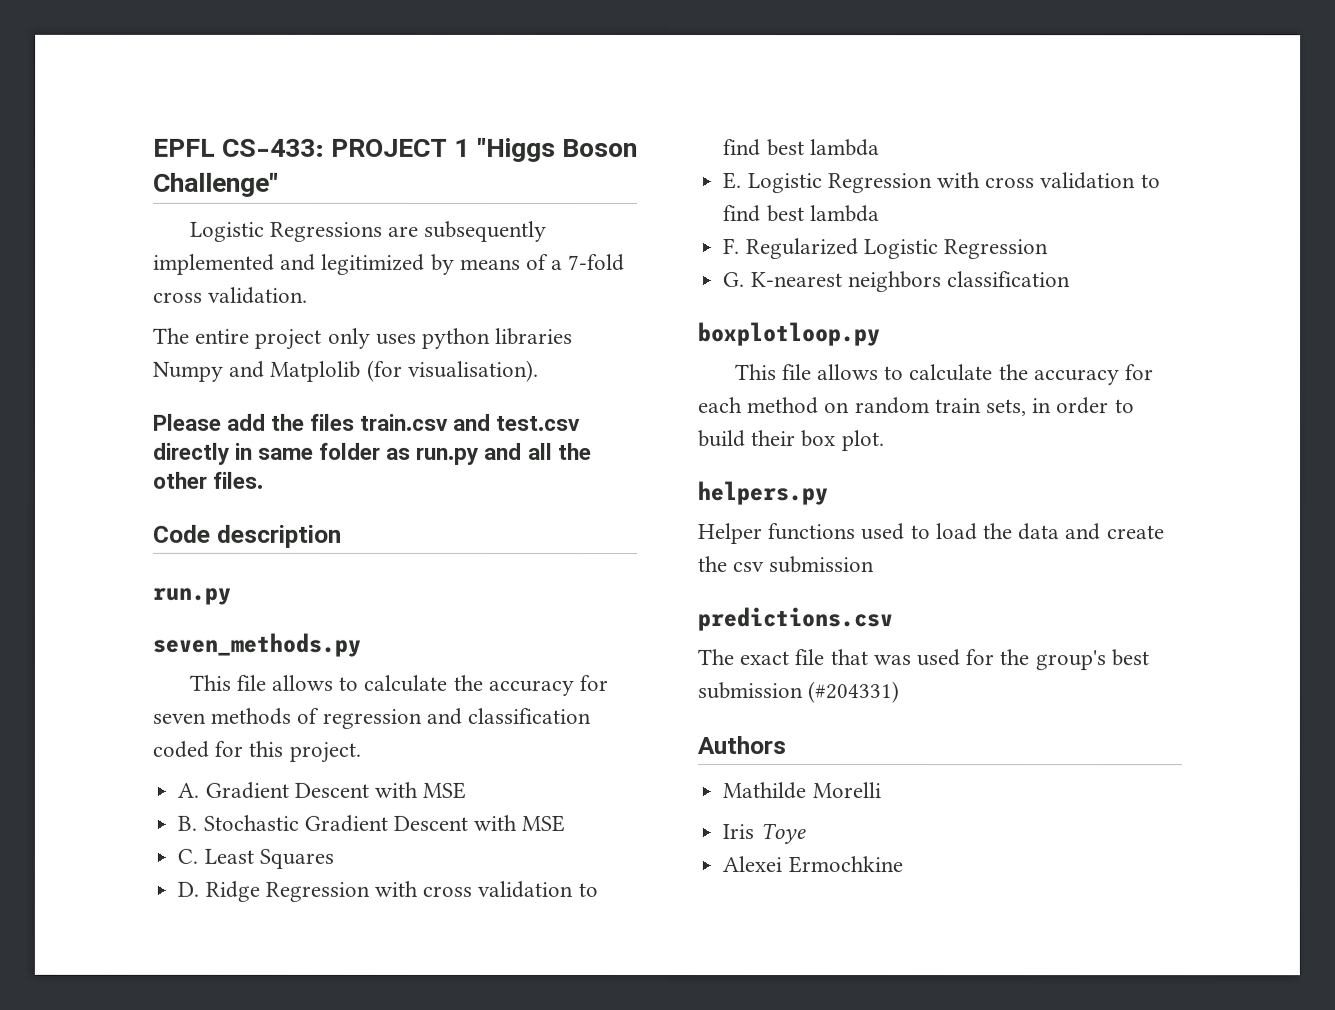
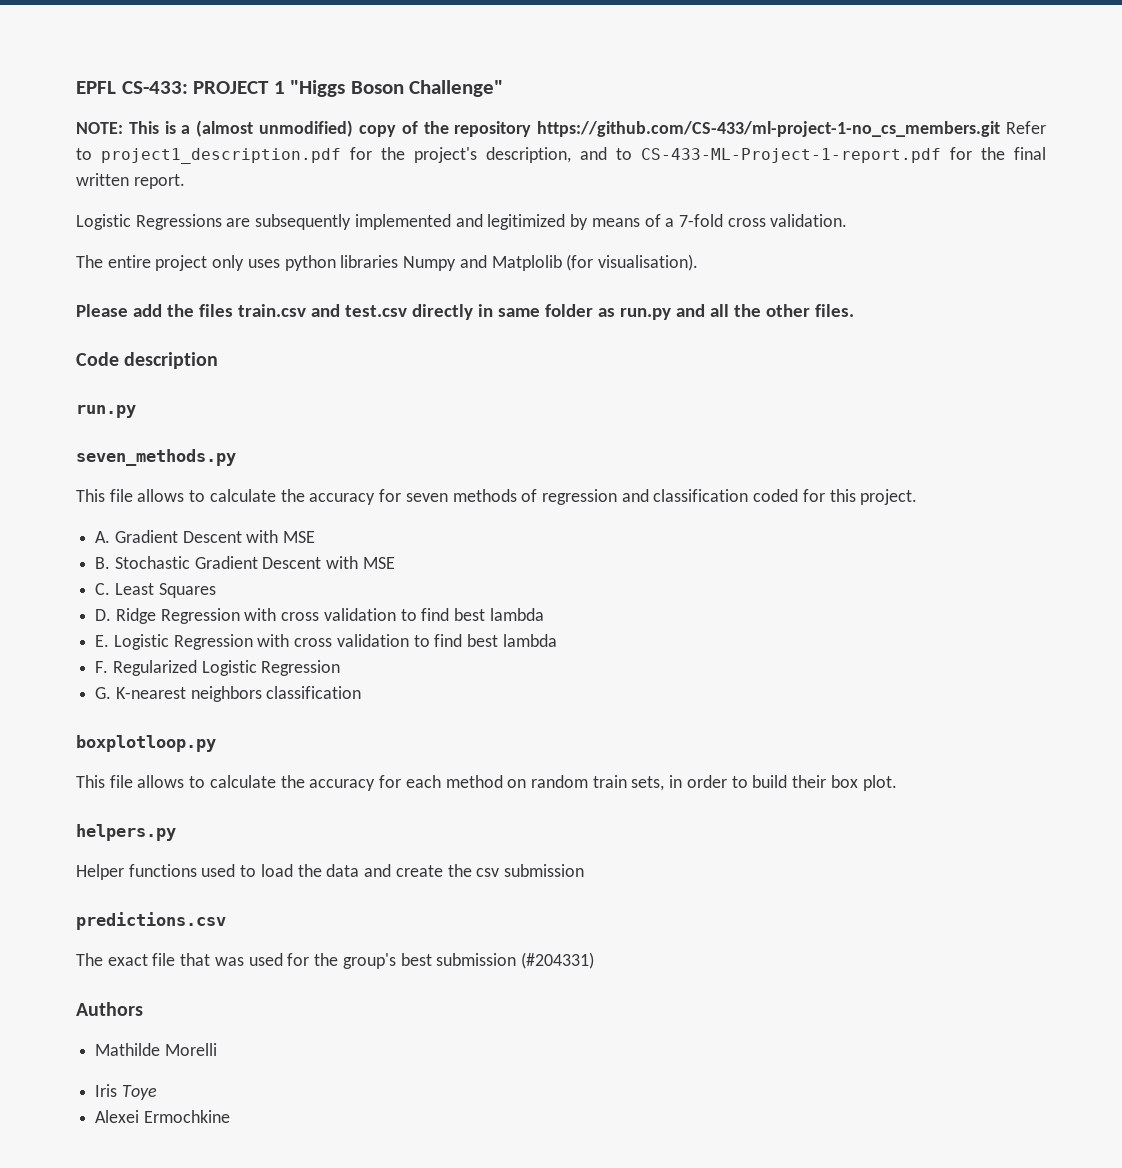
(279, 184) none -> [76,120,1046,137] [76,147,1046,164] [76,173,185,189] // NOTE: This is a (almost unmodified) copy of the repository https://github.com/CS-433/ml-project-1-no_cs_members.git Refer to project1_description.pdf for the project's description, and to CS-433-ML-Project-1-report.pdf for the final written report.

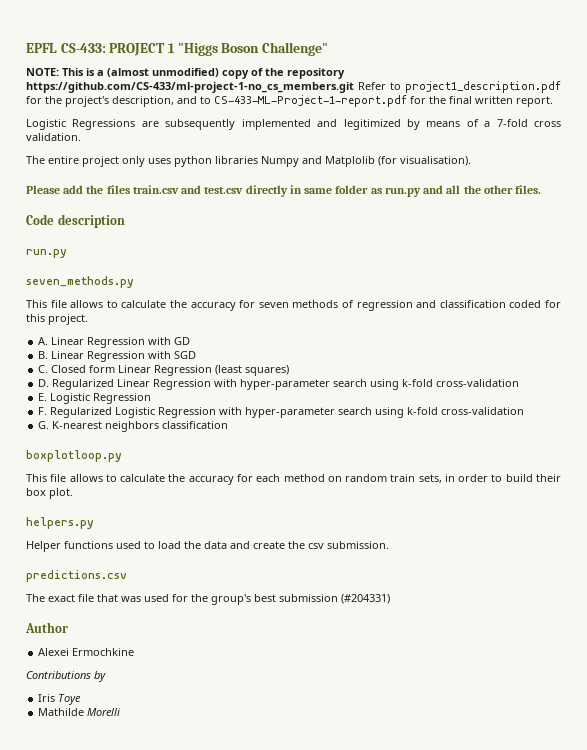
[114,530,316,543] [95,556,395,569] [95,583,216,598] [95,608,544,624] [95,634,557,650] [95,660,341,676] Gradient Descent with MSE // B. Stochastic Gradient Descent with MSE // C. Least Squares // D. Ridge Regression with cross validation to find best lambda // E. Logistic Regression with cross validation to find best lambda // F. Regularized Logistic Regression -> [51,337,191,348] [38,351,197,362] [38,365,290,376] [38,379,520,390] [38,393,152,404] [38,407,525,418] Linear Regression with GD // B. Linear Regression with SGD // C. Closed form Linear Regression (least squares) // D. Regularized Linear Regression with hyper-parameter search using k-fold cross-validation // E. Logistic Regression // F. Regularized Logistic Regression with hyper-parameter search using k-fold cross-validation
[503,864,584,877] submission -> [327,541,389,549] submission.
[76,1002,143,1016] [95,1043,217,1056] Authors // Mathilde Morelli -> [25,622,68,633] [38,648,135,656] [26,671,106,682] Author // Alexei Ermochkine // Contributions by
[95,1110,230,1123] Alexei Ermochkine -> [38,708,121,716] Mathilde Morelli

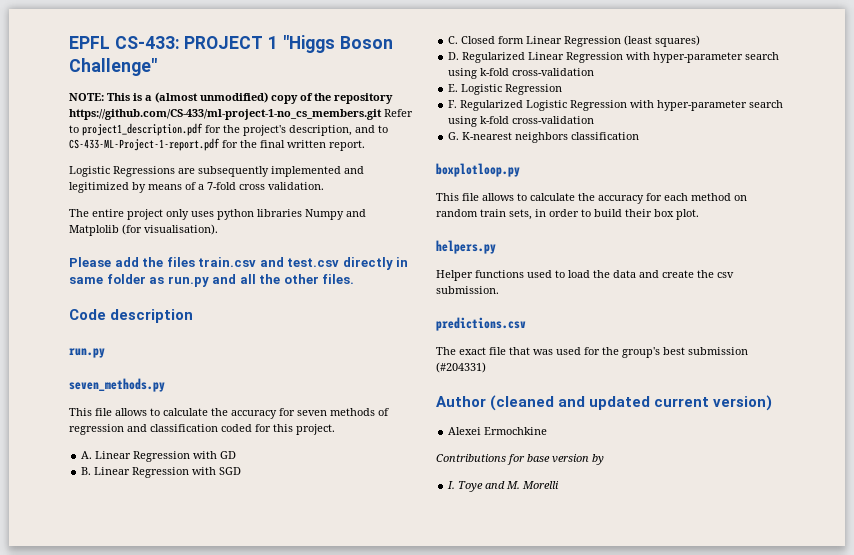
(68, 627) none -> [490,395,773,411] (cleaned and updated current version)
(91, 675) none -> [507,454,589,465] for base version
[38,694,56,702] Iris -> [447,481,456,489] I.
[38,708,85,716] // Mathilde -> [485,481,521,489] and M.

